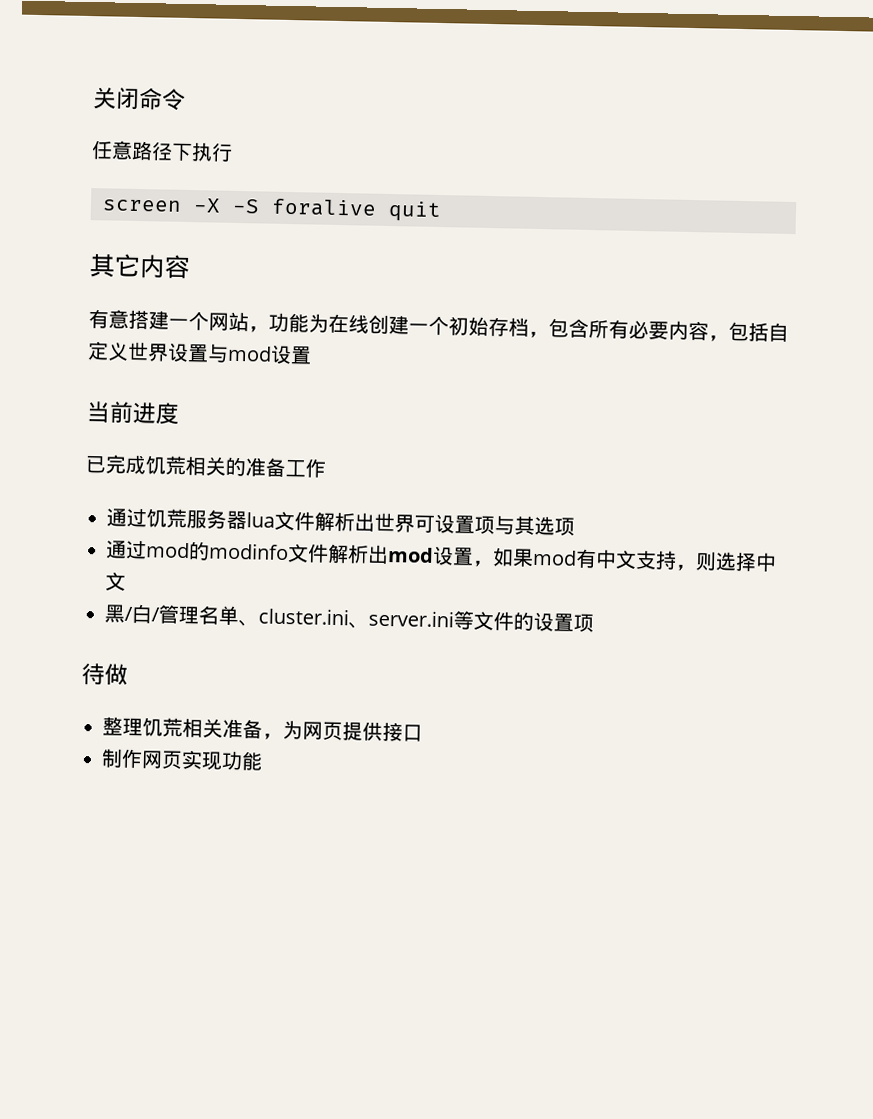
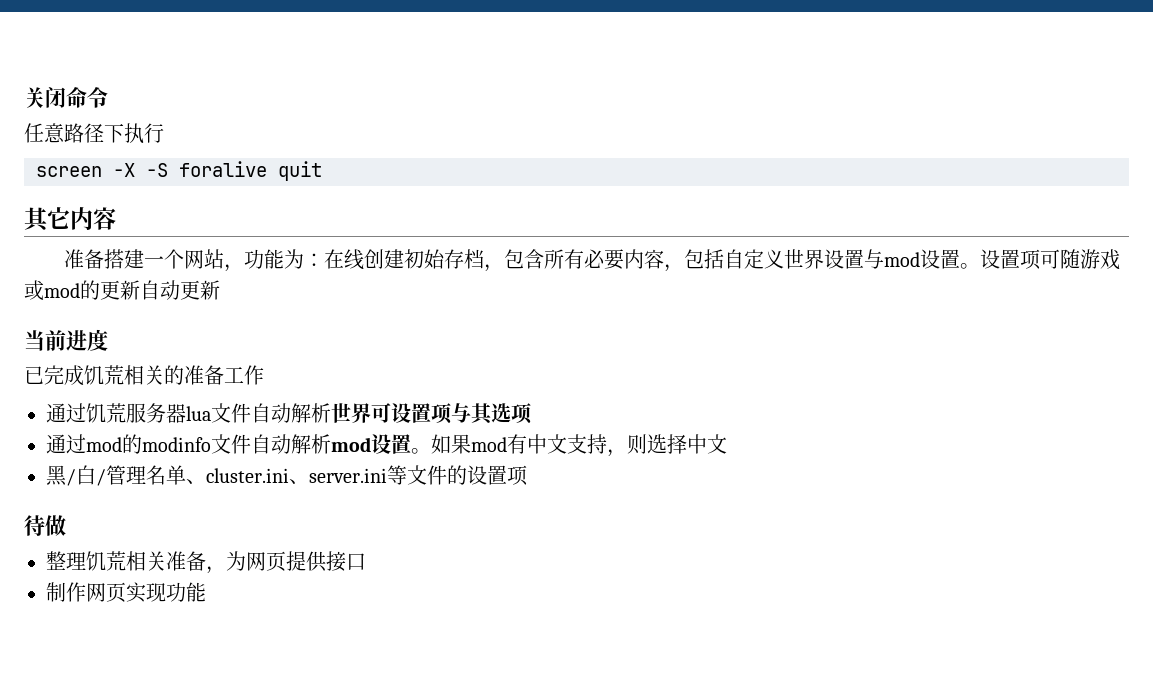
[88,309,129,329] 有意 -> [64,249,105,269] 准备
(329, 323) none -> [304,253,325,267] ：
[408,315,449,336] 一个 -> (405, 259) none
(312, 355) none -> [960,249,1121,270] [24,280,220,301] 。设置项可随游戏或mod的更新自动更新
[314,511,375,532] 解析出 -> [251,403,331,423] 自动解析
[327,543,493,568] 解析出mod设置， -> [251,434,431,454] 自动解析mod设置。

